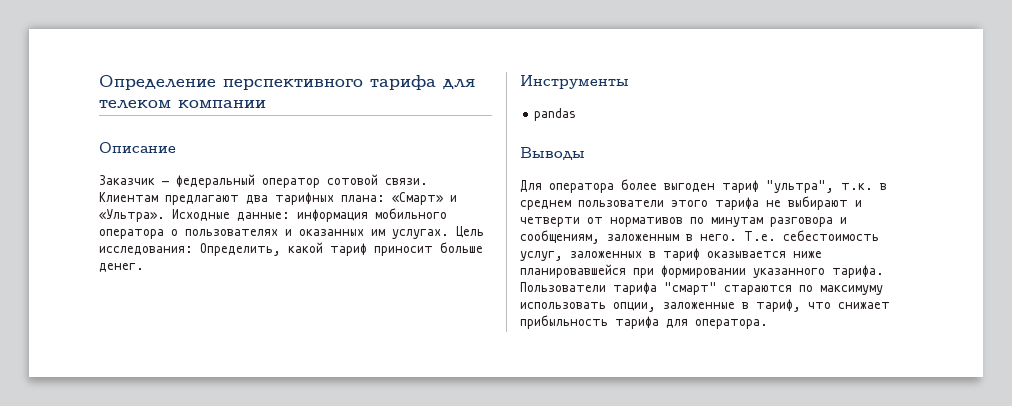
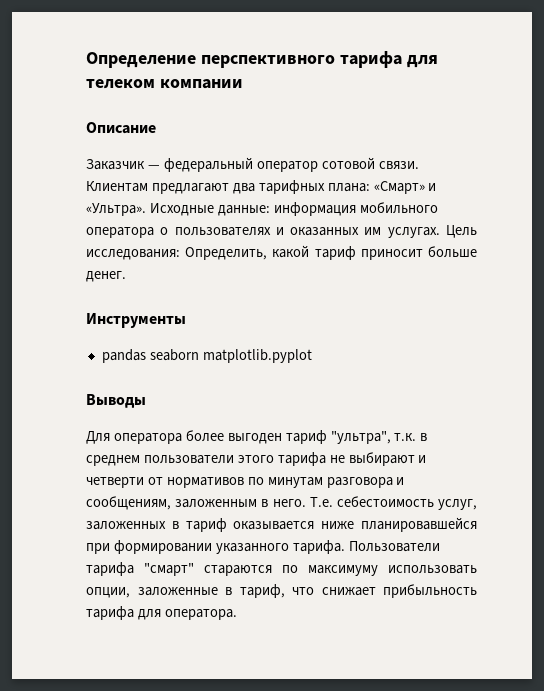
(577, 114) none -> [149,349,312,363] seaborn matplotlib.pyplot

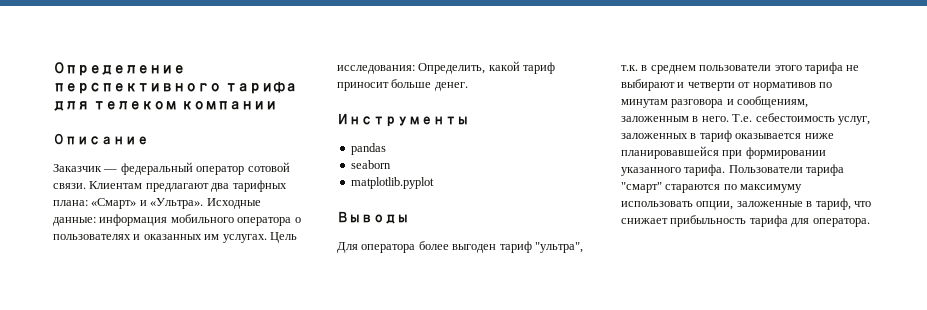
(146, 356) none -> (386, 149) //
(199, 355) none -> (391, 164) //

